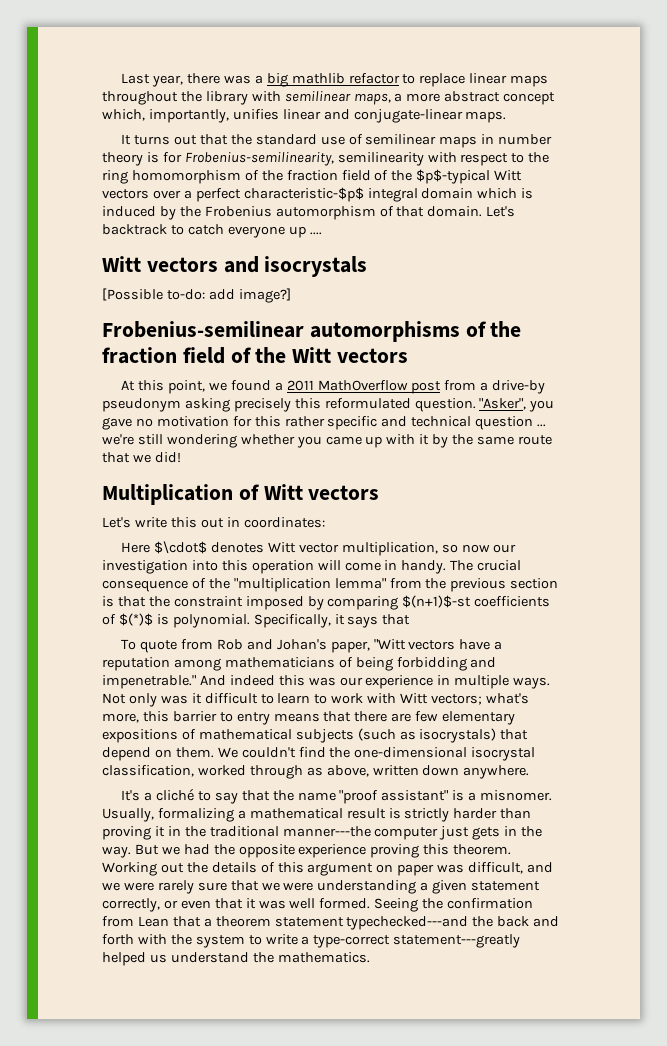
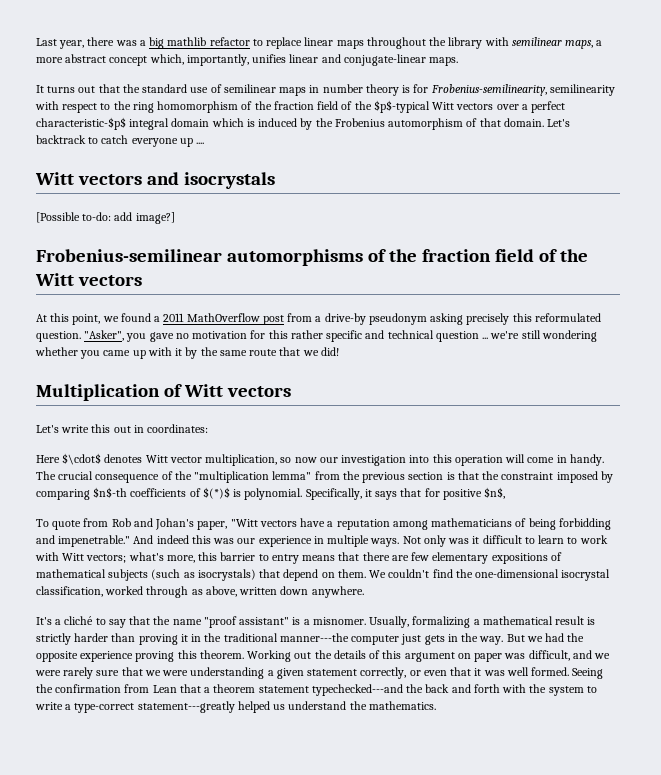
[402,595,472,608] $(n+1)$-st -> [93,487,128,498] $n$-th
(411, 619) none -> [424,487,506,500] for positive $n$,

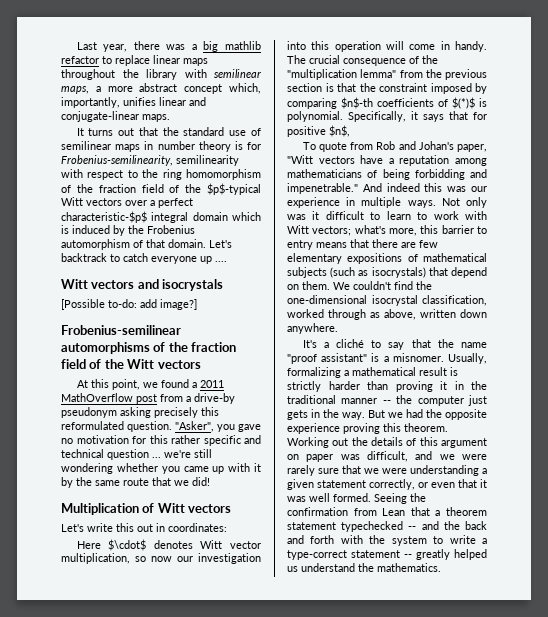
[279,633,349,642] manner---the -> [341,395,413,404] manner -- the
[311,684,403,696] typechecked---and -> [341,521,439,532] typechecked -- and
[137,701,235,713] statement---greatly -> [351,549,450,560] statement -- greatly

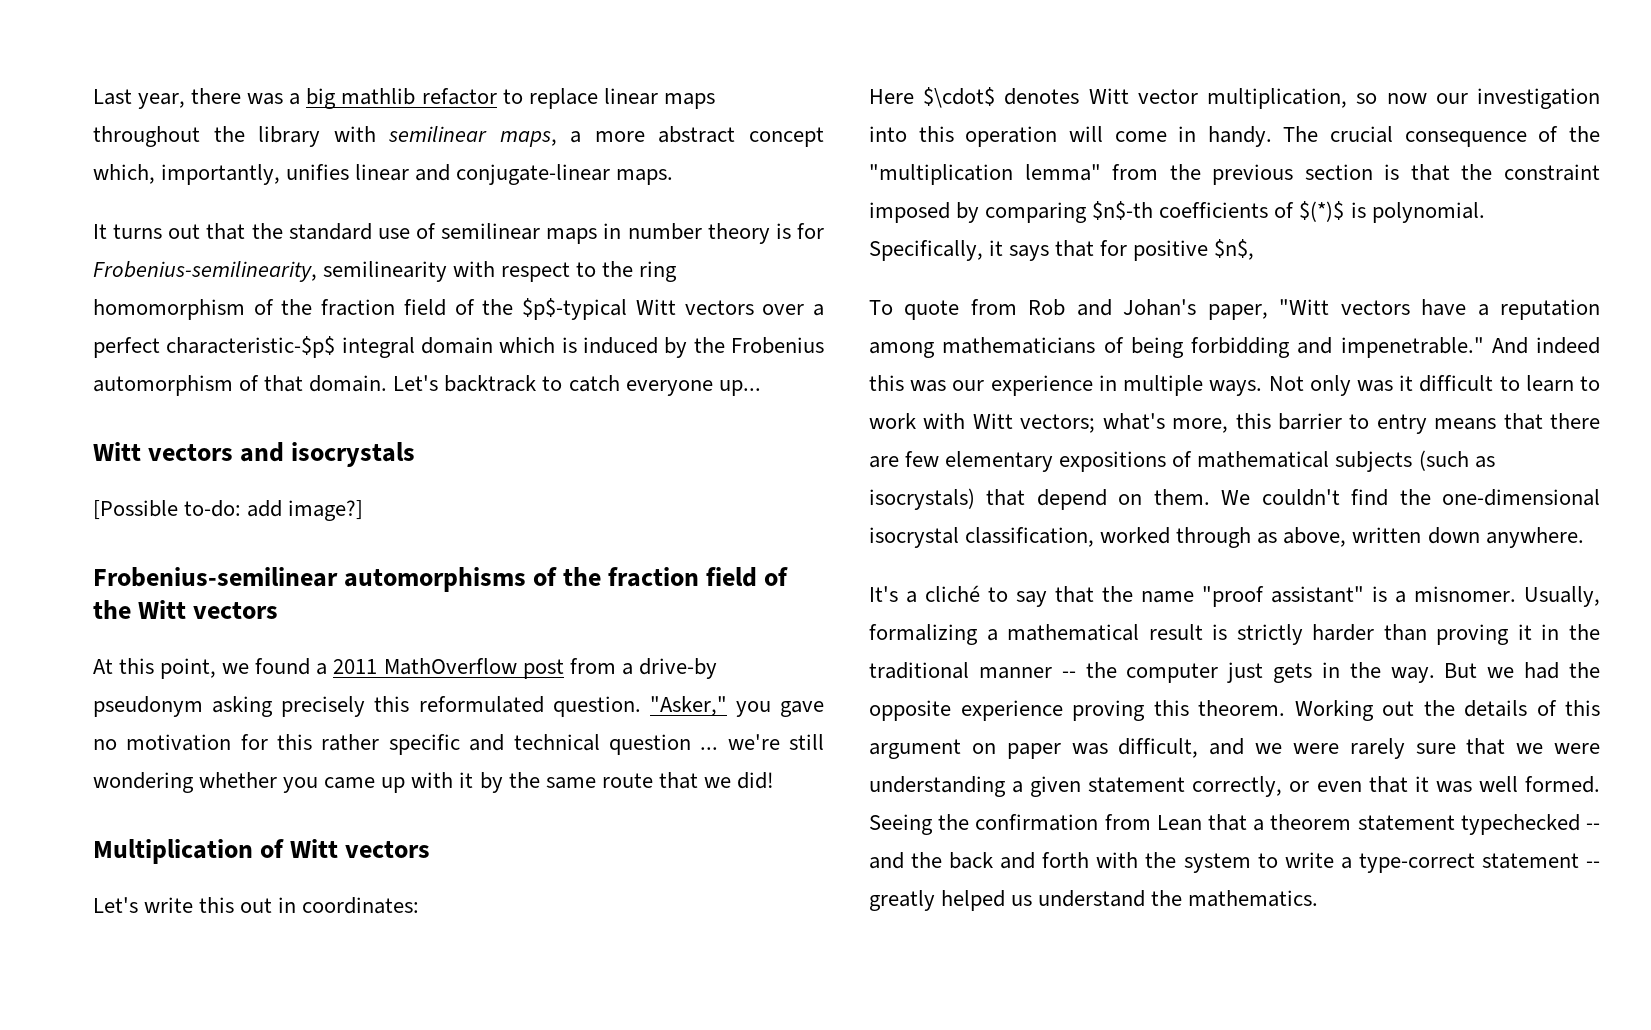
[200,256,227,264] up .... -> [718,380,761,396] up...
[175,421,214,432] "Asker", -> [649,696,727,716] "Asker,"

